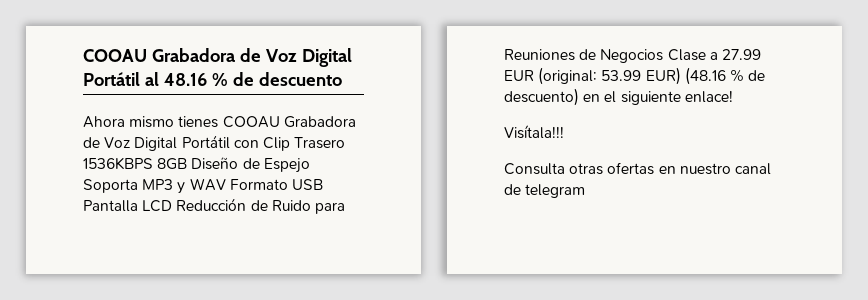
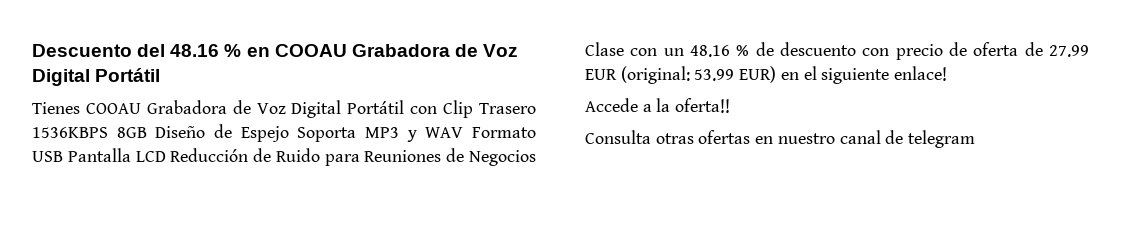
[83,48,352,67] [83,72,342,86] [83,116,219,128] COOAU Grabadora de Voz Digital Portátil al 48.16 % de descuento // Ahora mismo tienes -> [32,44,519,57] [32,68,161,86] [32,102,80,114] Descuento del 48.16 % en COOAU Grabadora de Voz Digital Portátil // Tienes
[709,52,718,60] a -> [630,42,1043,60] con un 48.16 % de descuento con precio de oferta de
[684,67,766,85] [504,88,579,106] (48.16 % de descuento) -> (777, 74) none
[504,125,564,139] Visítala!!! -> [585,98,731,113] Accede a la oferta!!

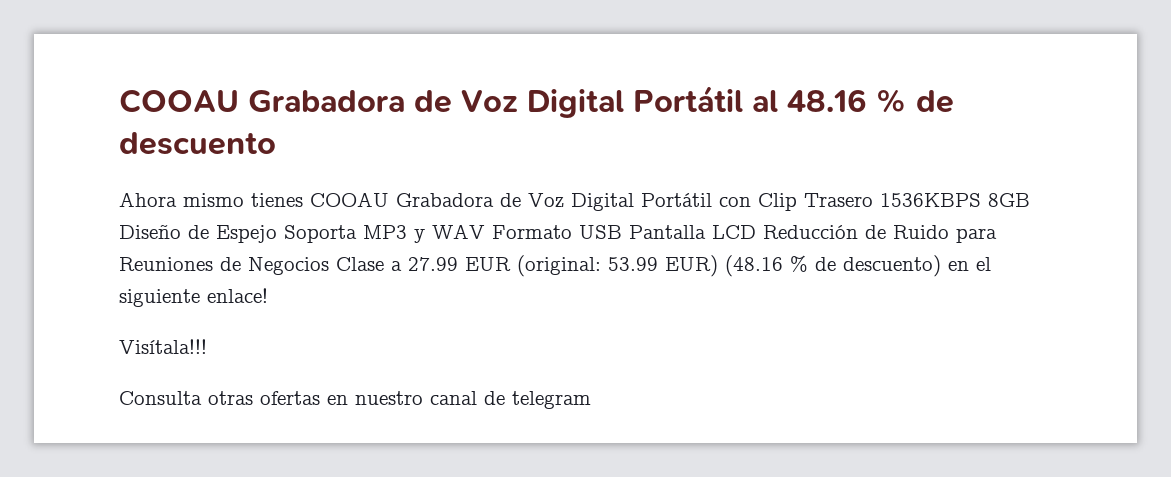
[32,44,519,57] [32,68,161,86] [32,102,80,114] Descuento del 48.16 % en COOAU Grabadora de Voz Digital Portátil // Tienes -> [119,85,954,118] [119,132,276,155] [119,192,303,207] COOAU Grabadora de Voz Digital Portátil al 48.16 % de descuento // Ahora mismo tienes
[630,42,1043,60] con un 48.16 % de descuento con precio de oferta de -> [391,261,402,271] a
(777, 74) none -> [725,255,941,277] (48.16 % de descuento)
[585,98,731,113] Accede a la oferta!! -> [119,339,207,354] Visítala!!!

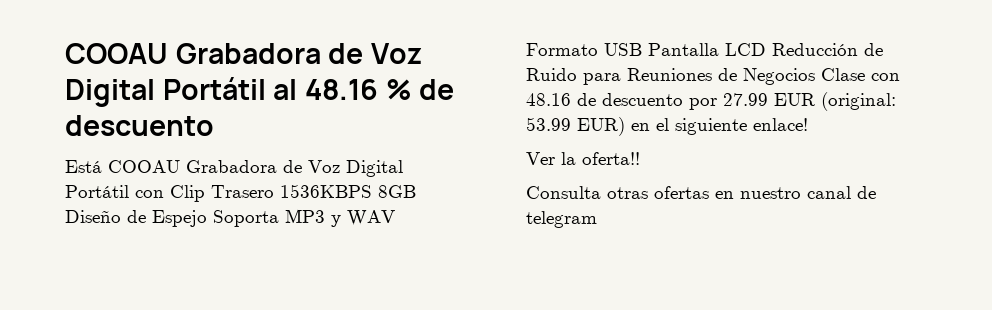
[119,192,303,207] Ahora mismo tienes -> [65,160,102,173] Está
[391,261,402,271] a -> [871,73,900,81] [526,93,717,110] con 48.16 de descuento por
[725,255,941,277] (48.16 % de descuento) -> (625, 126) none
[119,339,207,354] Visítala!!! -> [526,152,640,165] Ver la oferta!!

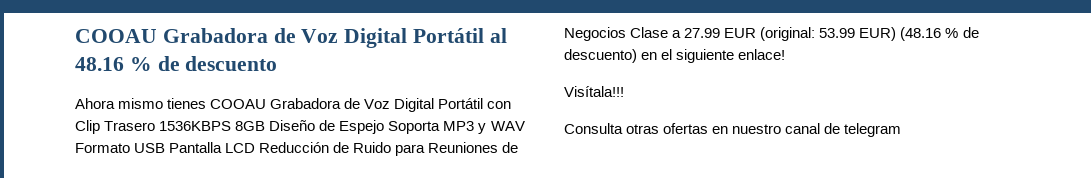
[65,160,102,173] Está -> [75,98,207,109] Ahora mismo tienes
[871,73,900,81] [526,93,717,110] con 48.16 de descuento por -> [672,30,682,38] a
(625, 126) none -> [900,27,979,41] [564,49,637,63] (48.16 % de descuento)
[526,152,640,165] Ver la oferta!! -> [564,86,624,97] Visítala!!!

